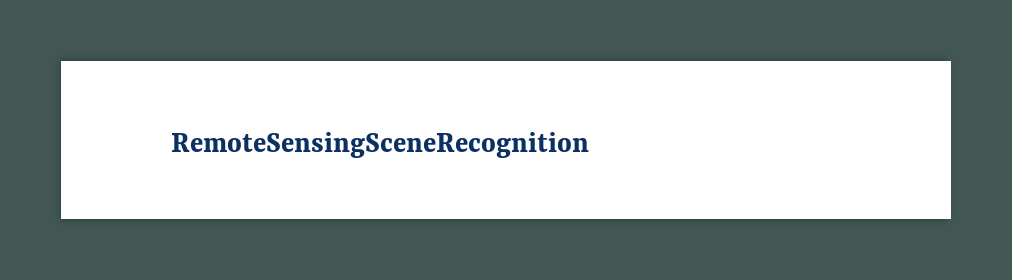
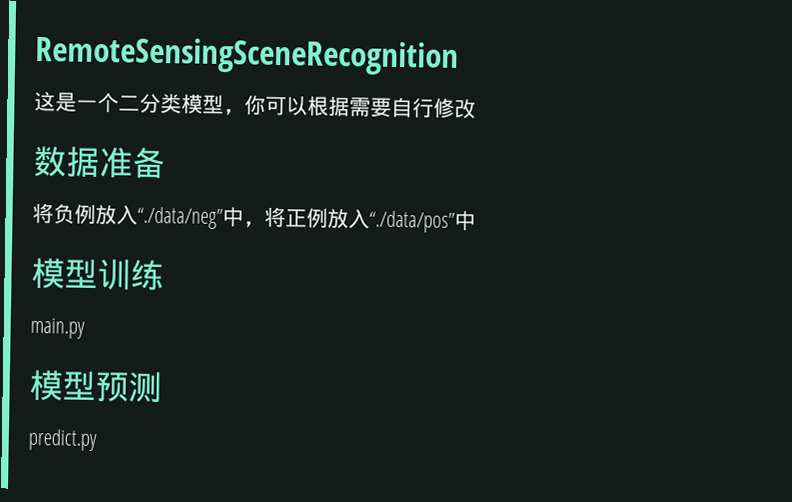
(589, 145) none -> [34,90,476,119] [33,145,166,180] [32,202,476,233] [31,257,164,291] [30,317,85,339] [29,369,162,404] [28,428,97,452] // 这是一个二分类模型，你可以根据需要自行修改 // 数据准备 // 将负例放入“./data/neg”中，将正例放入“./data/pos”中 // 模型训练 // main.py // 模型预测 // predict.py

